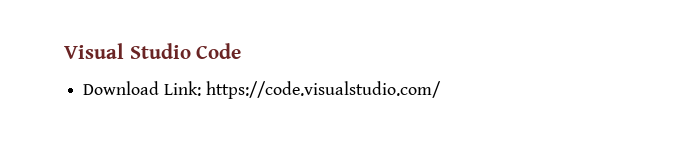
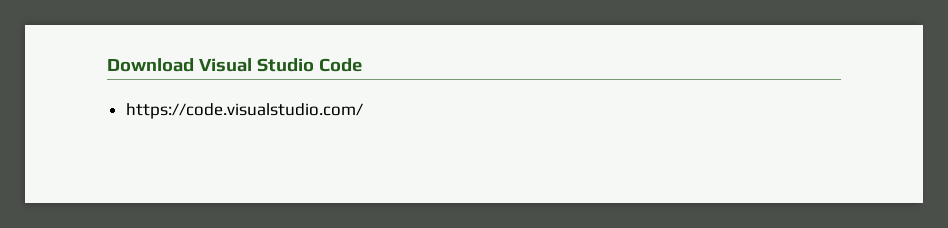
(64, 51) none -> [107,58,194,72] Download
[83,81,201,96] Download Link: -> (362, 65) none

